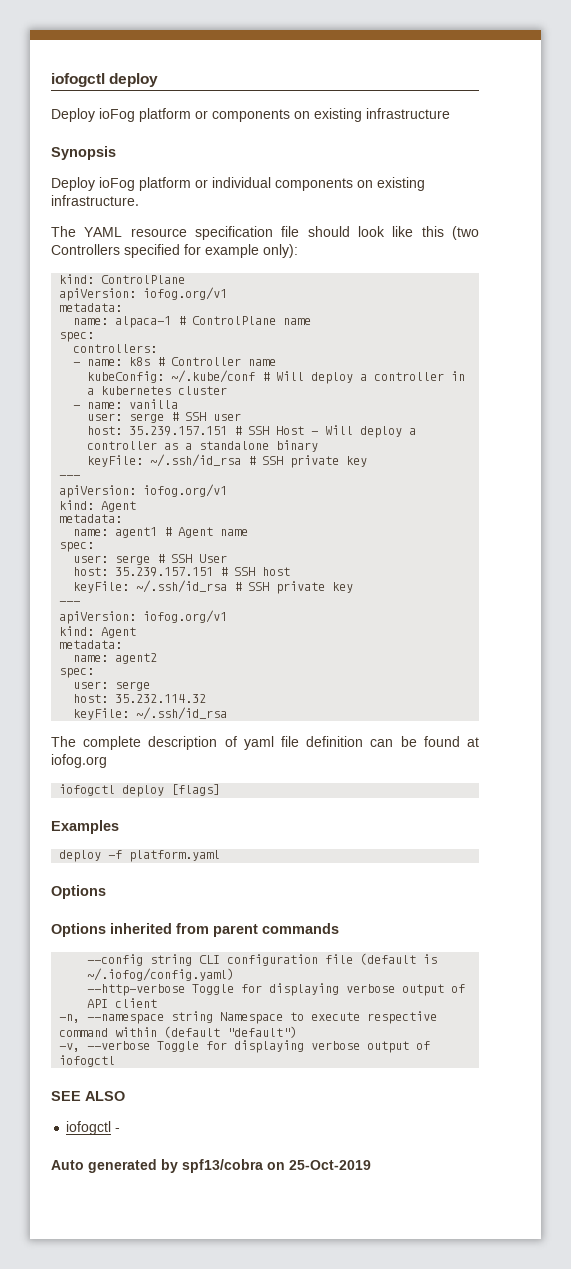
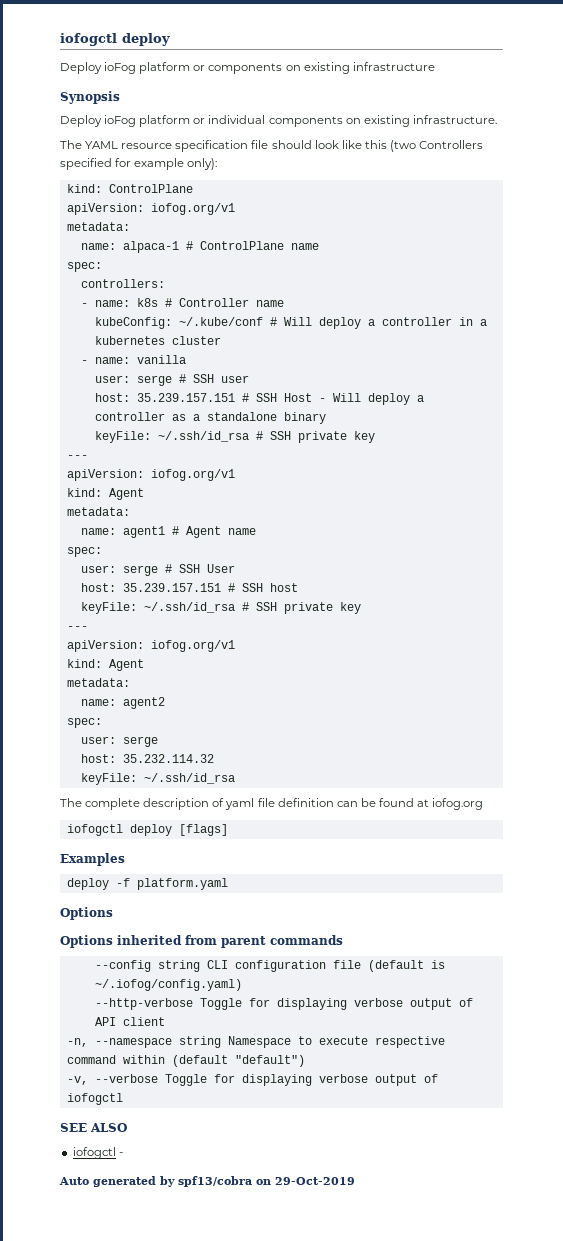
[289,1160,371,1170] 25-Oct-2019 -> [275,1177,355,1185] 29-Oct-2019

